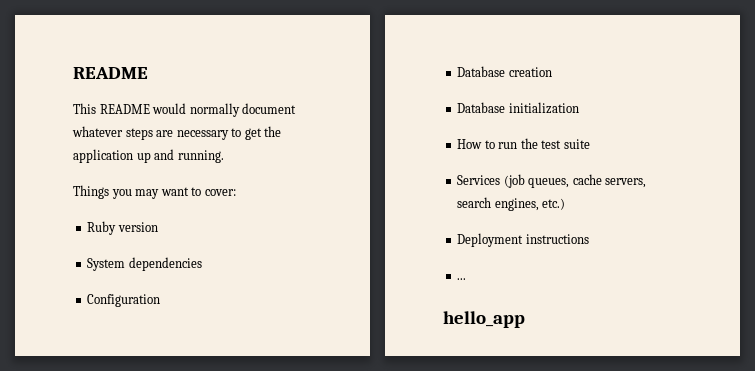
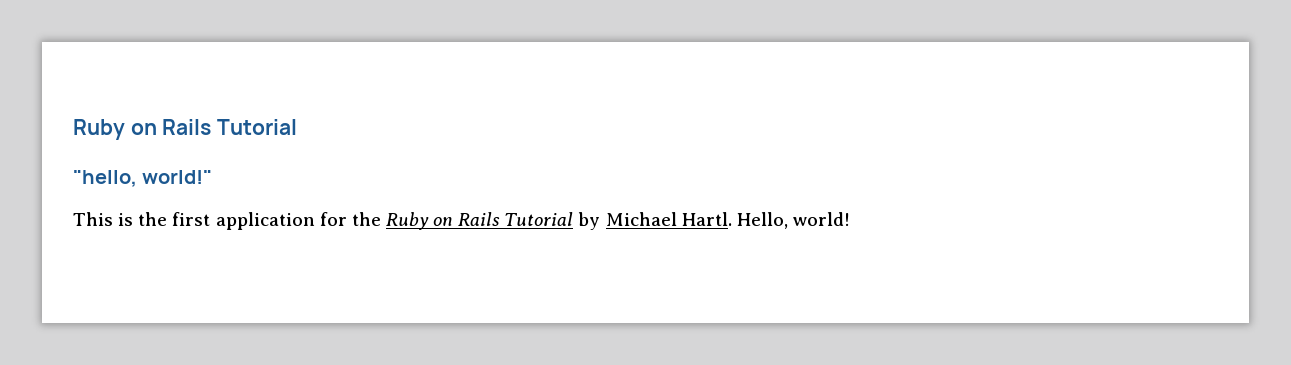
[73,67,148,79] [73,103,297,117] [72,126,282,140] [73,149,224,163] [73,185,236,199] [87,221,158,235] [87,257,202,271] [87,294,161,307] [457,66,552,77] [457,102,579,114] [457,138,590,149] [457,174,647,188] [457,197,566,211] [457,233,589,247] [457,278,467,280] [443,311,525,328] README // This README would normally document whatever steps are necessary to get the application up and running. // Things you may want to cover: // Ruby version // System dependencies // Configuration // Database creation // Database initialization // How to run the test suite // Services (job queues, cache servers, search engines, etc.) // Deployment instructions // ... // hello_app -> [73,119,298,140] [73,170,213,187] [73,212,850,230] Ruby on Rails Tutorial // "hello, world!" // This is the first application for the Ruby on Rails Tutorial by Michael Hartl. Hello, world!

